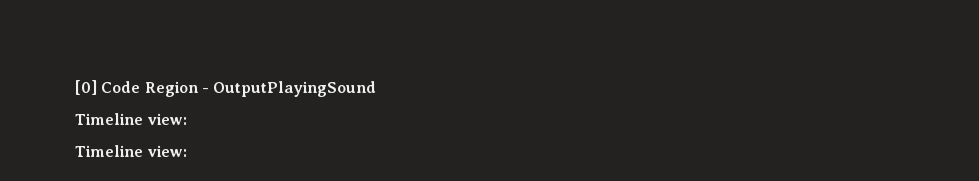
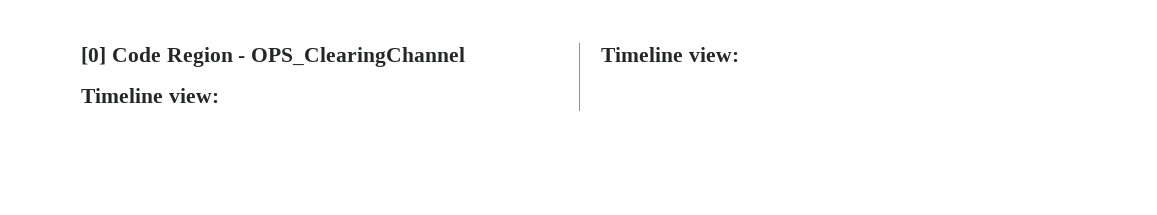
[213,81,377,97] OutputPlayingSound -> [251,47,466,67] OPS_ClearingChannel

